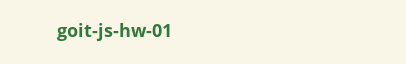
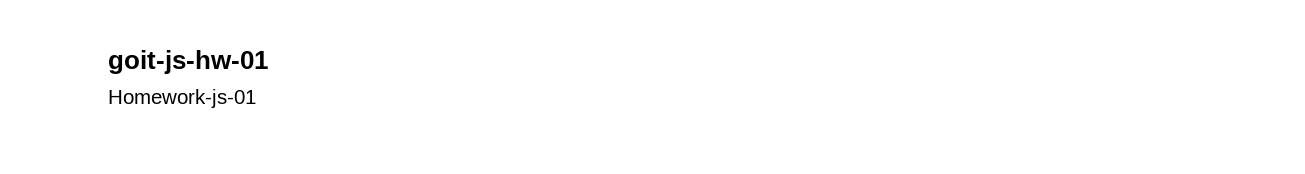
(172, 32) none -> [108,89,256,108] // Homework-js-01

